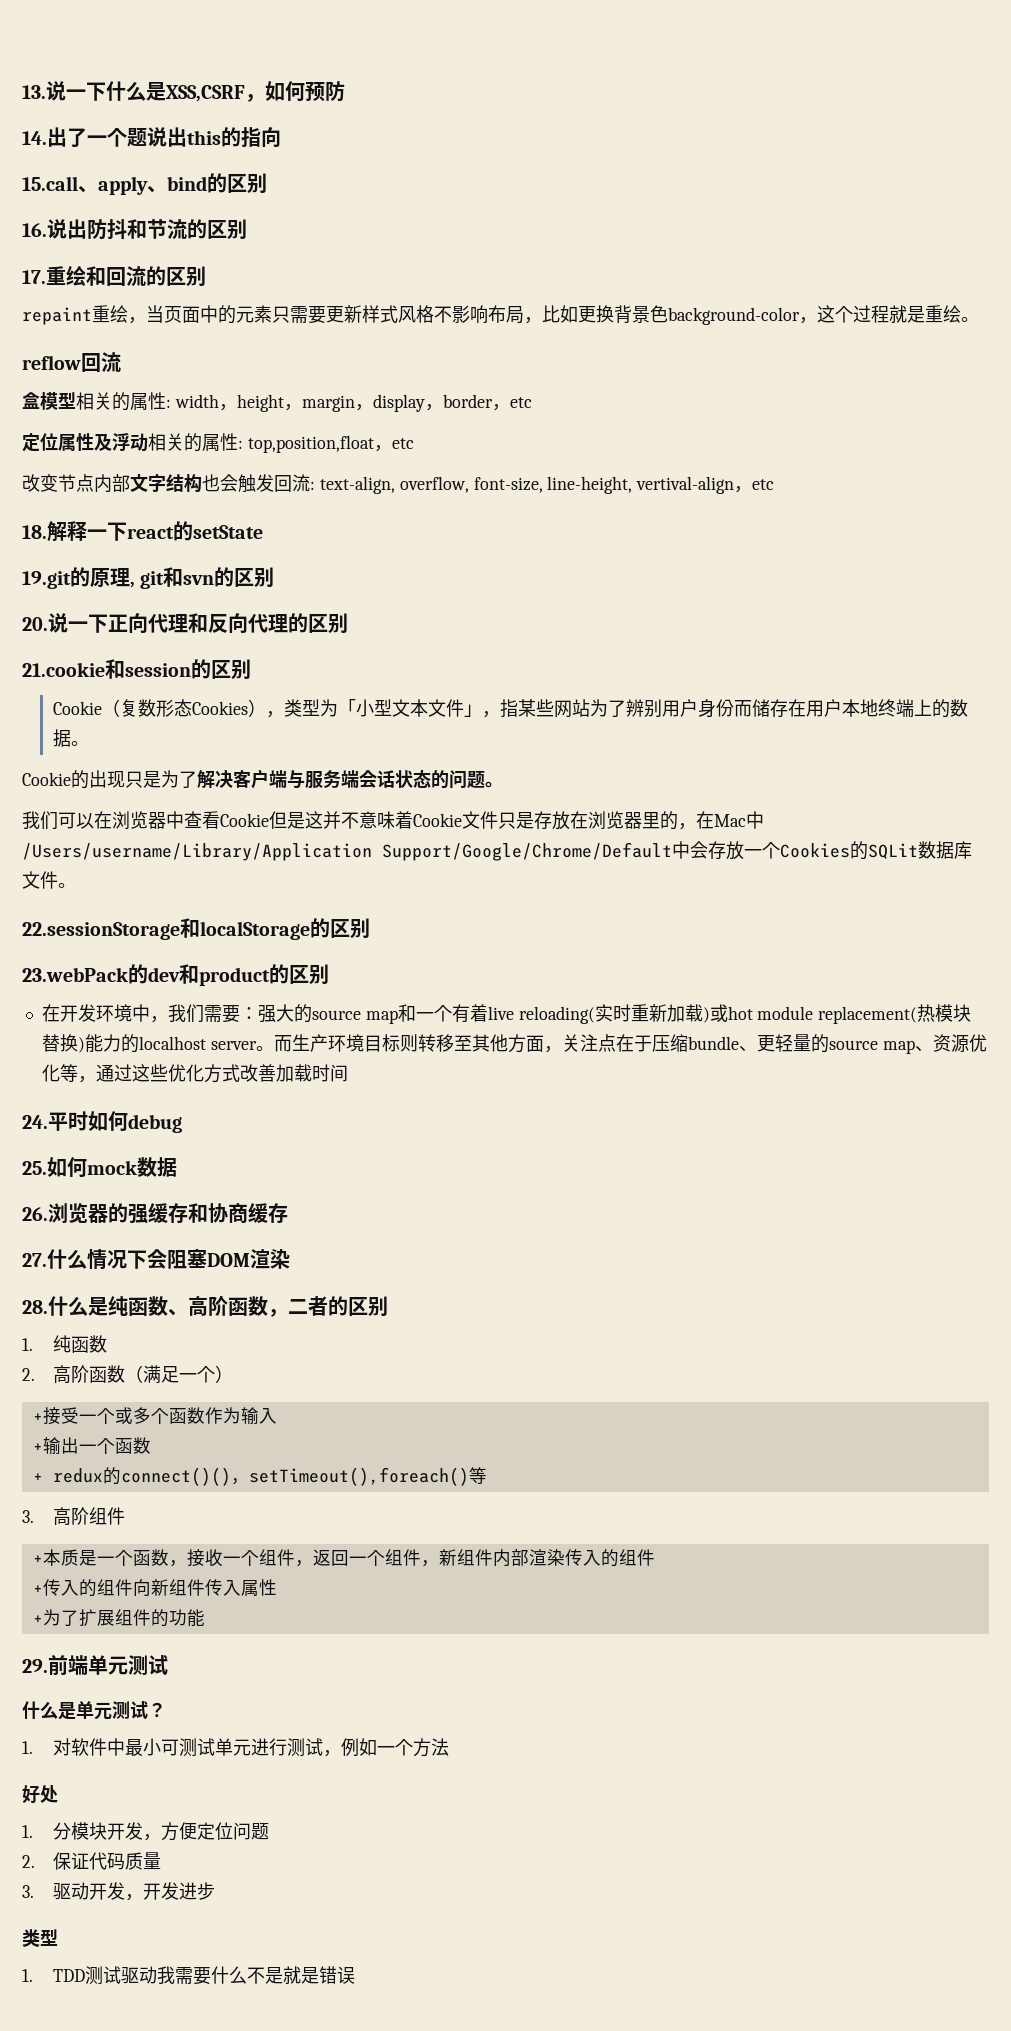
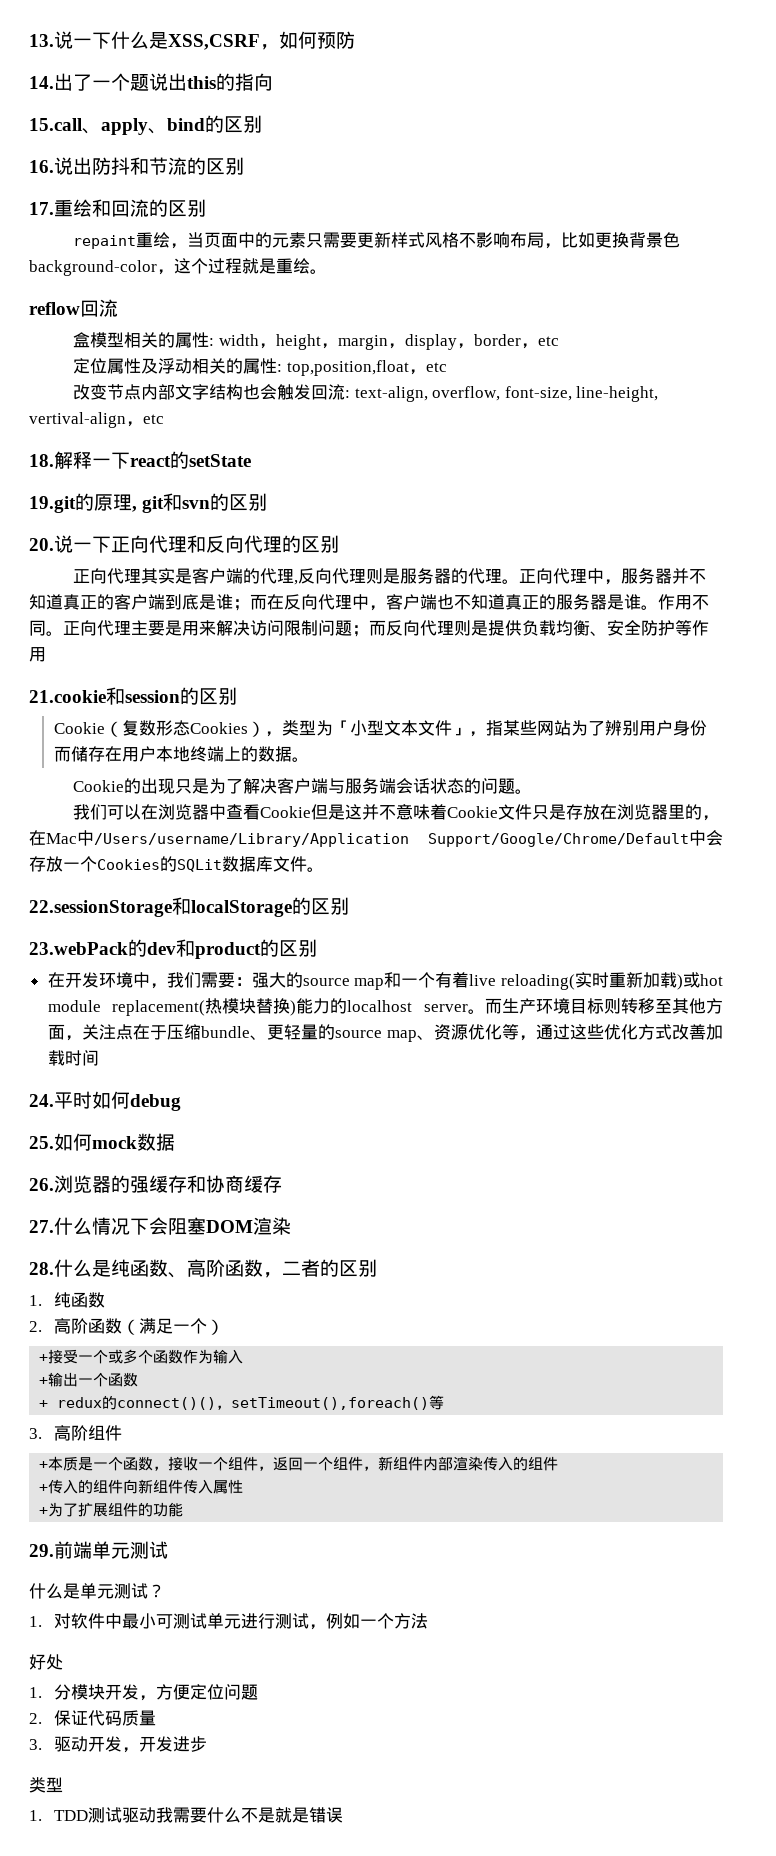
(348, 623) none -> [73,568,707,585] [29,594,709,611] [29,620,709,637] [29,647,46,662] // 正向代理其实是客户端的代理,反向代理则是服务器的代理。正向代理中，服务器并不知道真正的客户端到底是谁；而在反向代理中，客户端也不知道真正的服务器是谁。作用不同。正向代理主要是用来解决访问限制问题；而反向代理则是提供负载均衡、安全防护等作用

